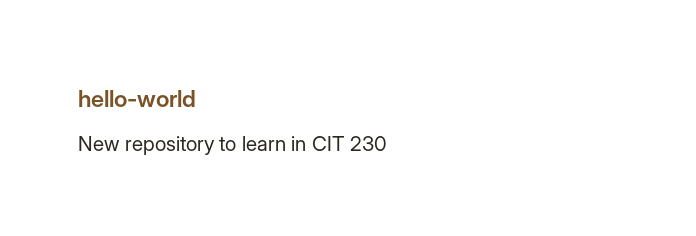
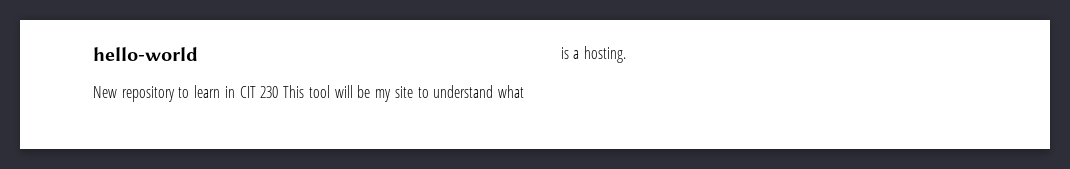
(388, 143) none -> [283,85,524,102] [561,46,626,63] This tool will be my site to understand what is a hosting.

